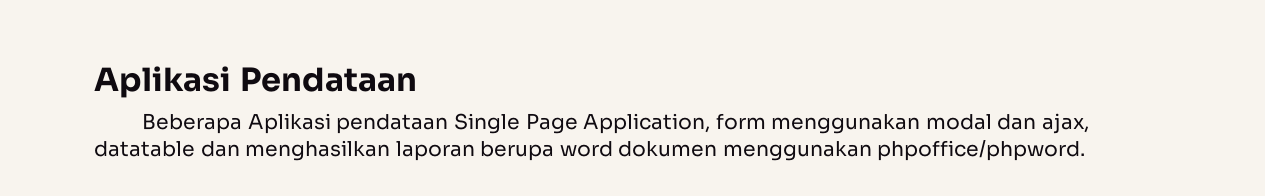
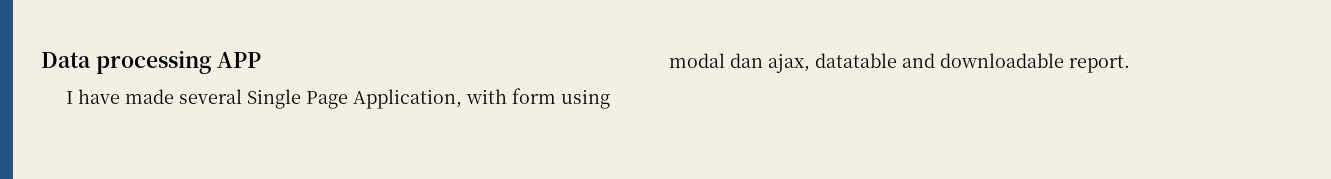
[94,66,417,98] [142,113,1089,134] [94,140,1086,161] Aplikasi Pendataan // Beberapa Aplikasi pendataan Single Page Application, form menggunakan modal dan ajax, datatable dan menghasilkan laporan berupa word dokumen menggunakan phpoffice/phpword. -> [41,50,262,74] [65,88,610,109] [669,53,1130,73] Data processing APP // I have made several Single Page Application, with form using modal dan ajax, datatable and downloadable report.

